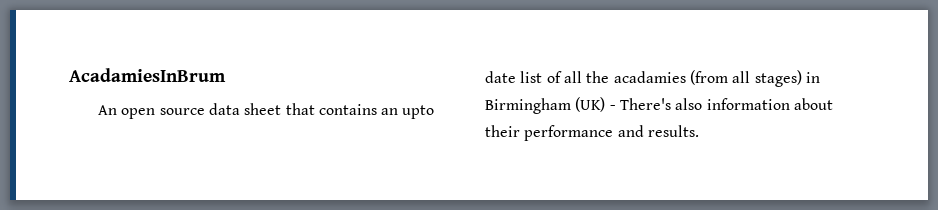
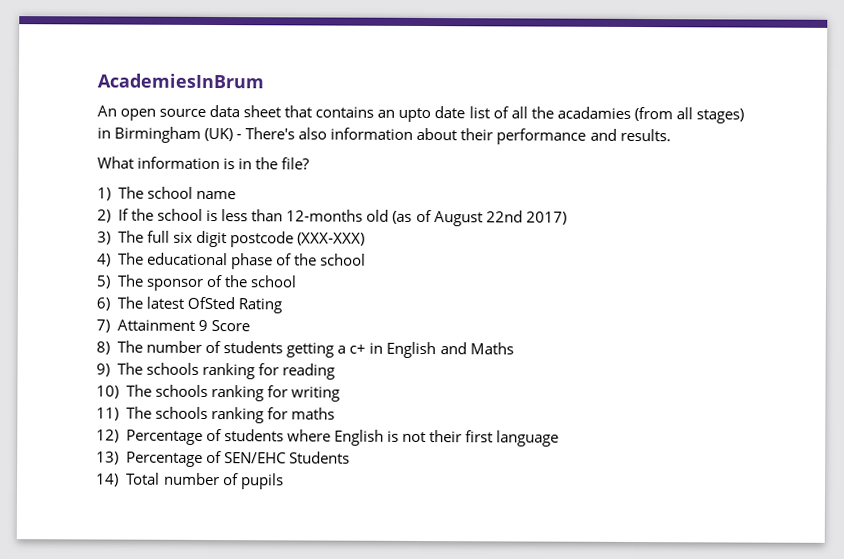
[69,68,226,82] AcadamiesInBrum -> [97,73,264,89] AcademiesInBrum
(699, 131) none -> [97,156,311,170] [97,186,237,201] [97,208,567,227] [97,230,366,248] [97,252,367,270] [96,274,298,291] [96,296,283,314] [96,319,251,333] [96,340,514,359] [96,362,336,380] [96,384,340,402] [96,406,335,424] [96,428,559,447] [96,450,350,467] [96,472,284,490] // What information is in the file? // 1) The school name // 2) If the school is less than 12-months old (as of August 22nd 2017) // 3) The full six digit postcode (XXX-XXX) // 4) The educational phase of the school // 5) The sponsor of the school // 6) The latest OfSted Rating // 7) Attainment 9 Score // 8) The number of students getting a c+ in English and Maths // 9) The schools ranking for reading // 10) The schools ranking for writing // 11) The schools ranking for maths // 12) Percentage of students where English is not their first language // 13) Percentage of SEN/EHC Students // 14) Total number of pupils

